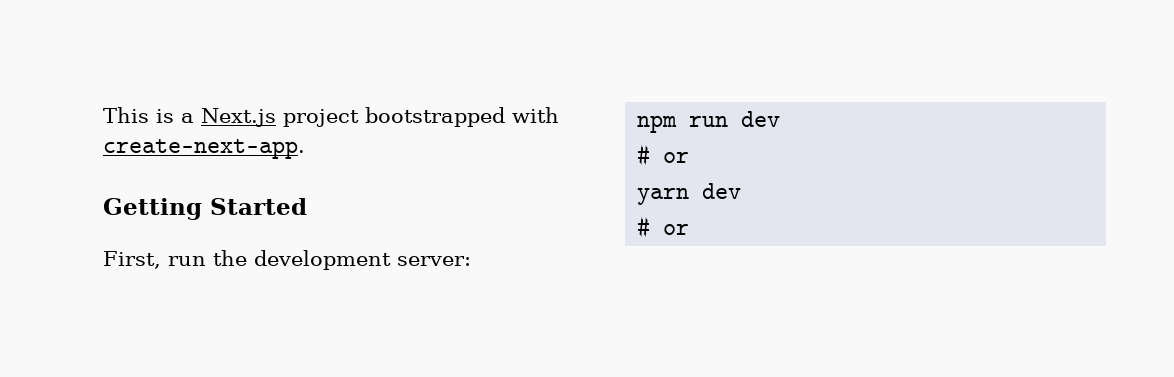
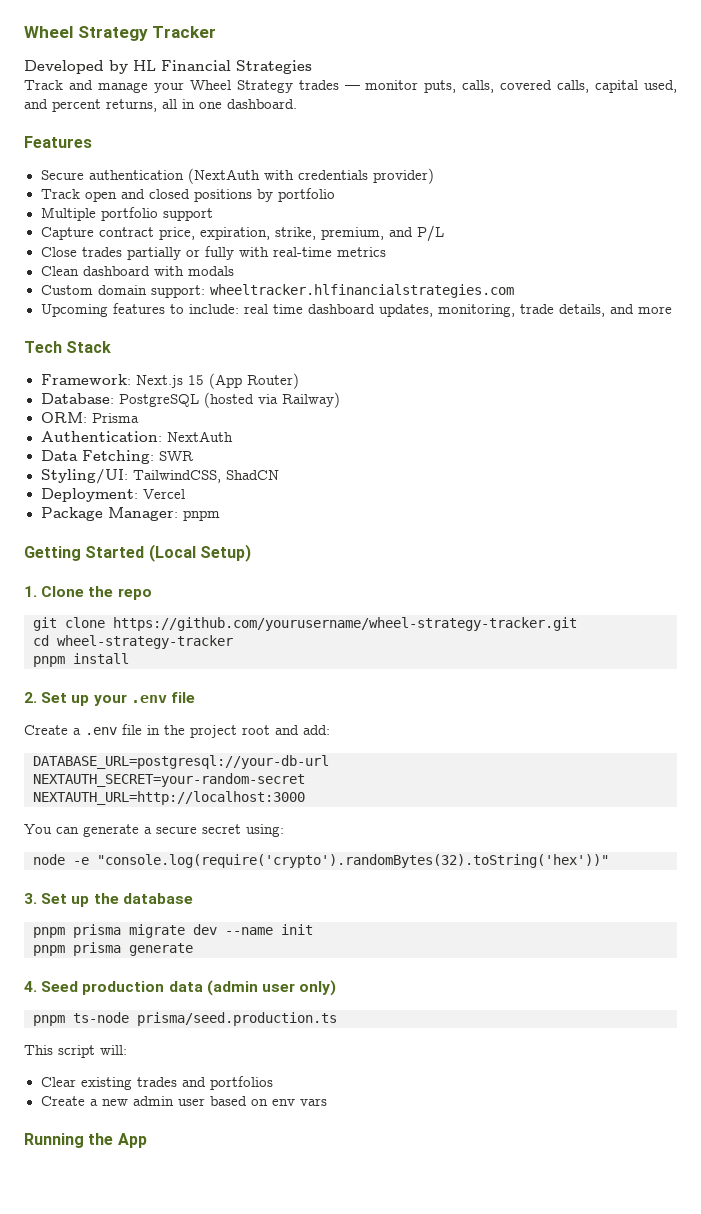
[103,107,559,127] [103,139,305,159] [103,198,307,220] [103,250,471,270] [637,111,781,133] [637,144,690,166] [637,183,742,205] [637,216,690,238] This is a Next.js project bootstrapped with create-next-app. // Getting Started // First, run the development server: // npm run dev // # or // yarn dev // # or -> [24,26,217,41] [24,60,312,74] [24,80,678,93] [24,99,297,112] [24,136,92,148] [40,168,434,184] [40,188,335,202] [40,207,213,221] [40,225,444,242] [40,246,386,260] [40,266,234,276] [40,284,514,298] [40,303,672,317] [24,341,112,353] [40,373,299,389] [40,392,340,408] [40,412,139,423] [40,431,233,442] [40,450,193,464] [40,469,279,484] [40,488,185,502] [40,507,220,521] [24,544,251,562] [24,586,152,600] [33,617,577,631] [33,635,233,649] [33,653,129,667] [24,692,195,706] [24,724,330,738] [33,755,329,769] [33,773,305,787] [33,791,305,805] [24,824,284,837] [33,854,609,868] [24,893,193,907] [33,924,313,938] [33,942,193,956] [24,980,337,996] [33,1012,337,1026] [24,1045,127,1058] [40,1076,273,1090] [40,1096,327,1106] [24,1133,147,1148] Wheel Strategy Tracker // Developed by HL Financial Strategies // Track and manage your Wheel Strategy trades — monitor puts, calls, covered calls, capital used, and percent returns, all in one dashboard. // Features // Secure authentication (NextAuth with credentials provider) // Track open and closed positions by portfolio // Multiple portfolio support // Capture contract price, expiration, strike, premium, and P/L // Close trades partially or fully with real-time metrics // Clean dashboard with modals // Custom domain support: wheeltracker.hlfinancialstrategies.com // Upcoming features to include: real time dashboard updates, monitoring, trade details, and more // Tech Stack // Framework: Next.js 15 (App Router) // Database: PostgreSQL (hosted via Railway) // ORM: Prisma // Authentication: NextAuth // Data Fetching: SWR // Styling/UI: TailwindCSS, ShadCN // Deployment: Vercel // Package Manager: pnpm // Getting Started (Local Setup) // 1. Clone the repo // git clone https://github.com/yourusername/wheel-strategy-tracker.git // cd wheel-strategy-tracker // pnpm install // 2. Set up your .env file // Create a .env file in the project root and add: // DATABASE_URL=postgresql://your-db-url // NEXTAUTH_SECRET=your-random-secret // NEXTAUTH_URL=http://localhost:3000 // You can generate a secure secret using: // node -e "console.log(require('crypto').randomBytes(32).toString('hex'))" // 3. Set up the database // pnpm prisma migrate dev --name init // pnpm prisma generate // 4. Seed production data (admin user only) // pnpm ts-node prisma/seed.production.ts // This script will: // Clear existing trades and portfolios // Create a new admin user based on env vars // Running the App

